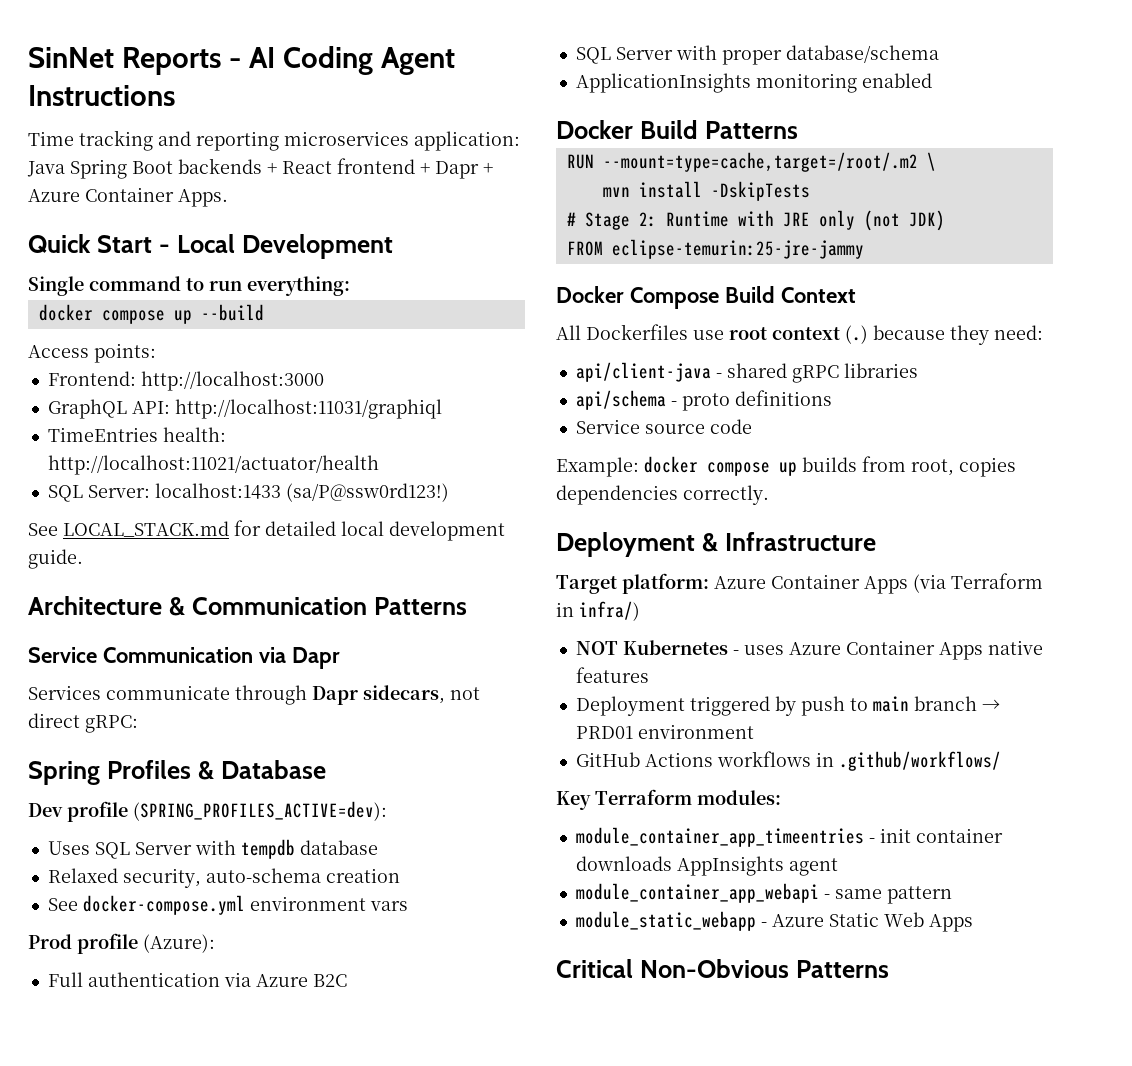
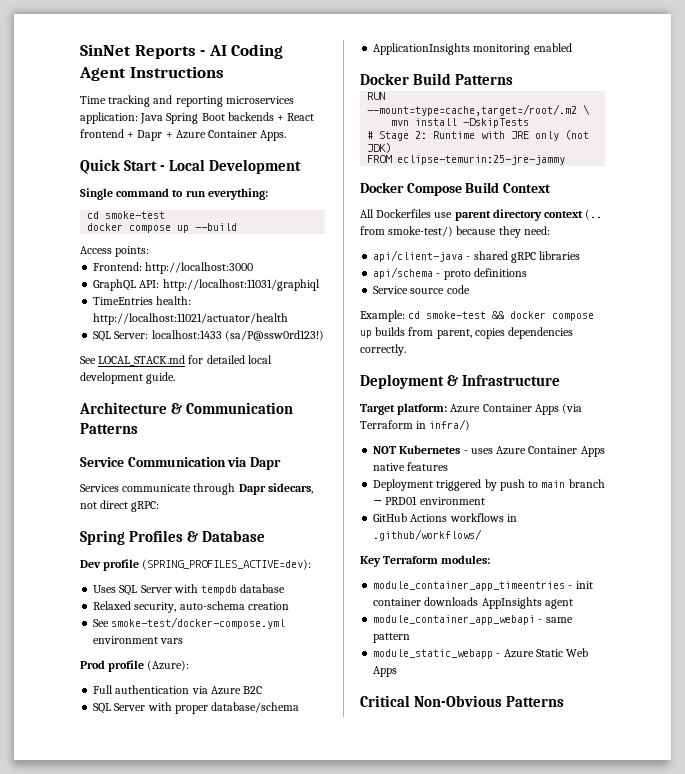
(350, 286) none -> [87,211,166,219] // cd smoke-test
[82,895,245,915] docker-compose.yml -> [111,617,286,629] smoke-test/docker-compose.yml
[729,325,868,344] root context (.) -> [454,209,603,221] [360,226,454,237] parent directory context (.. from smoke-test/)
(639, 467) none -> [408,311,506,319] cd smoke-test &&
[911,459,954,476] root, -> [436,329,472,339] parent,

